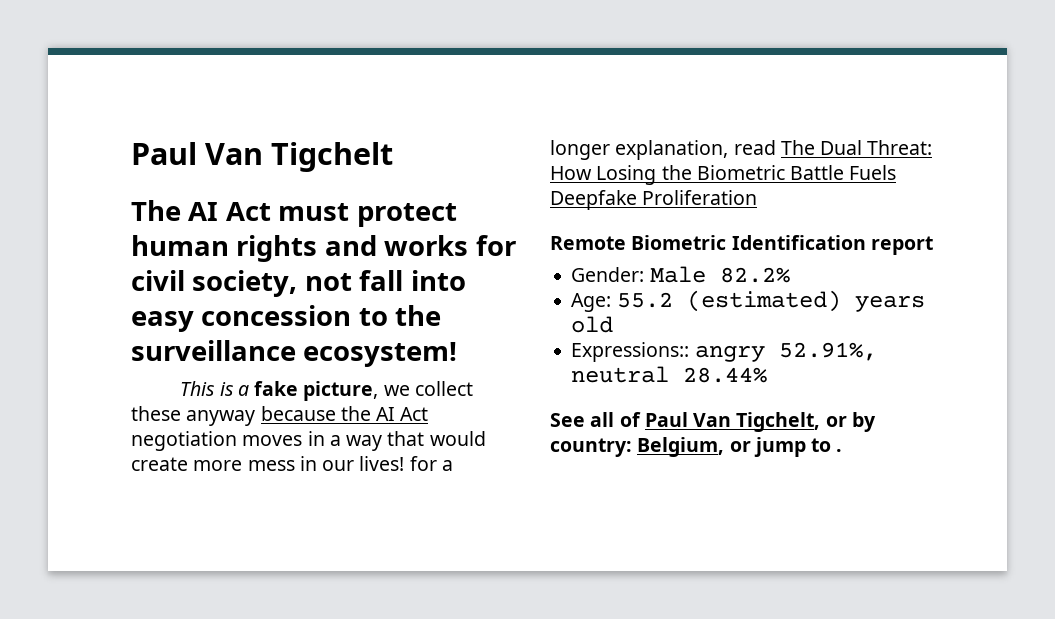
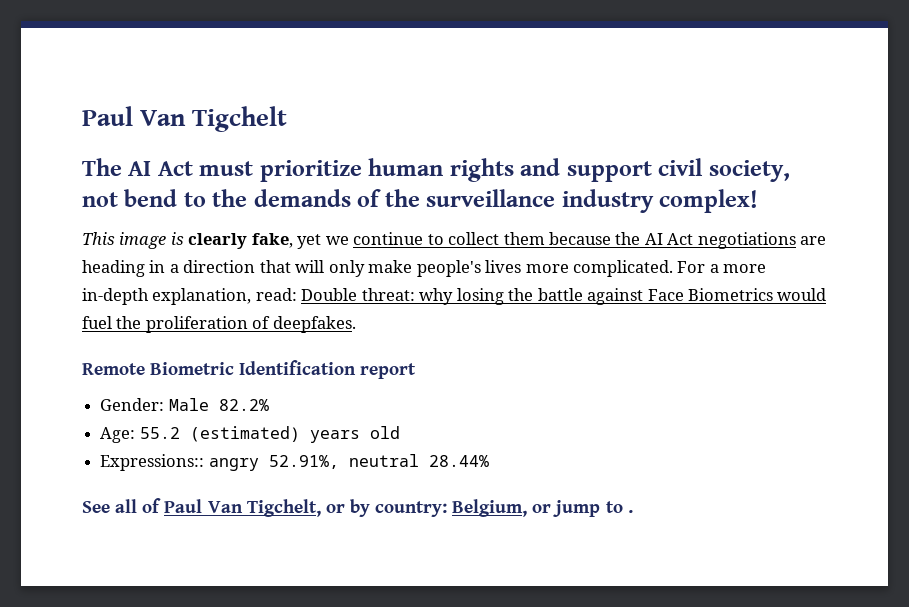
[356,203,457,227] protect -> [259,160,362,182] prioritize
[384,235,516,256] works for -> [566,161,652,182] support
[359,270,466,291] [131,305,442,332] [131,340,458,367] [180,381,473,401] [131,406,429,426] [131,431,486,451] [131,456,453,471] [550,140,933,160] [550,165,897,185] [550,190,758,210] fall into easy concession to the surveillance ecosystem! // This is a fake picture, we collect these anyway because the AI Act negotiation moves in a way that would create more mess in our lives! for a longer explanation, read The Dual Threat: How Losing the Biometric Battle Fuels Deepfake Proliferation -> [124,189,759,213] [82,232,827,249] [82,260,767,277] [82,288,827,305] [82,316,356,333] bend to the demands of the surveillance industry complex! // This image is clearly fake, yet we continue to collect them because the AI Act negotiations are heading in a direction that will only make people's lives more complicated. For a more in-depth explanation, read: Double threat: why losing the battle against Face Biometrics would fuel the proliferation of deepfakes.

